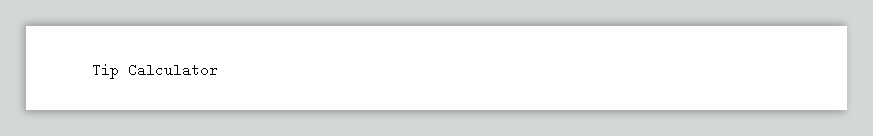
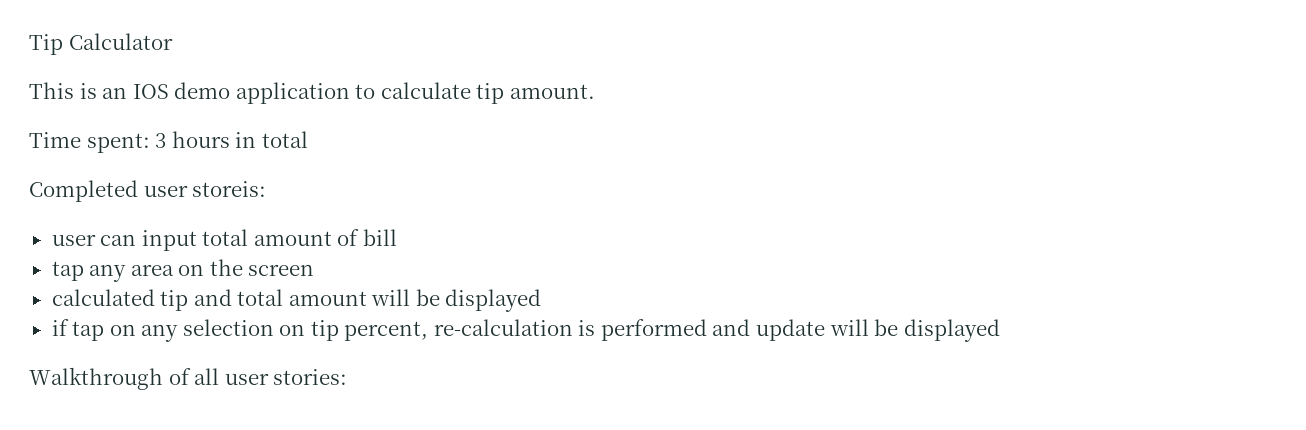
(218, 70) none -> [29,82,595,104] [29,131,308,153] [29,180,267,202] [51,229,397,251] [51,259,315,282] [51,289,542,312] [51,319,1000,342] [29,367,348,390] // This is an IOS demo application to calculate tip amount. // Time spent: 3 hours in total // Completed user storeis: // user can input total amount of bill // tap any area on the screen // calculated tip and total amount will be displayed // if tap on any selection on tip percent, re-calculation is performed and update will be displayed // Walkthrough of all user stories:

